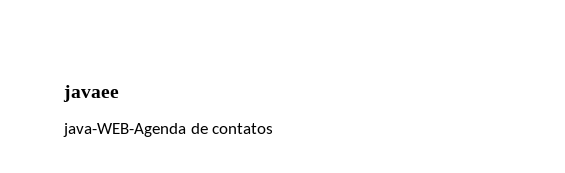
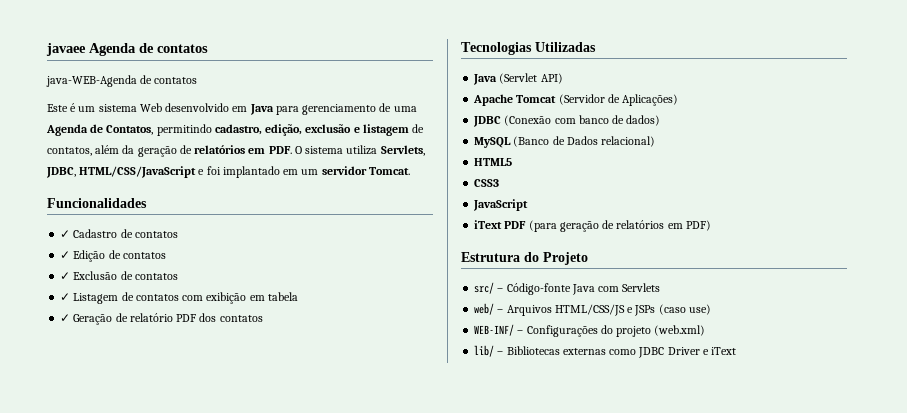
(119, 93) none -> [89,43,208,56] Agenda de contatos
(274, 128) none -> [47,103,417,115] [46,124,425,136] [47,145,425,157] [46,166,410,178] [47,198,147,208] [60,229,178,238] [60,250,166,262] [60,271,178,280] [60,292,298,304] [60,313,263,325] [461,42,596,55] [473,73,563,85] [473,94,679,106] [473,115,661,127] [474,136,656,148] [474,158,513,166] [474,179,500,187] [473,199,529,211] [474,220,711,232] [461,252,588,265] [474,282,661,295] [474,303,711,316] [474,324,706,337] [474,345,737,358] // Este é um sistema Web desenvolvido em Java para gerenciamento de uma Agenda de Contatos, permitindo cadastro, edição, exclusão e listagem de contatos, além da geração de relatórios em PDF. O sistema utiliza Servlets, JDBC, HTML/CSS/JavaScript e foi implantado em um servidor Tomcat. // Funcionalidades // ✓ Cadastro de contatos // ✓ Edição de contatos // ✓ Exclusão de contatos // ✓ Listagem de contatos com exibição em tabela // ✓ Geração de relatório PDF dos contatos // Tecnologias Utilizadas // Java (Servlet API) // Apache Tomcat (Servidor de Aplicações) // JDBC (Conexão com banco de dados) // MySQL (Banco de Dados relacional) // HTML5 // CSS3 // JavaScript // iText PDF (para geração de relatórios em PDF) // Estrutura do Projeto // src/ – Código-fonte Java com Servlets // web/ – Arquivos HTML/CSS/JS e JSPs (caso use) // WEB-INF/ – Configurações do projeto (web.xml) // lib/ – Bibliotecas externas como JDBC Driver e iText

